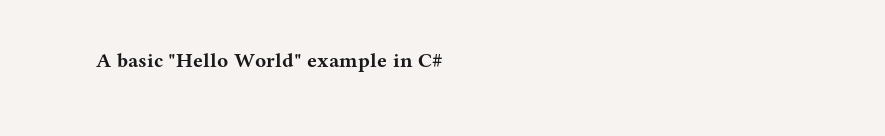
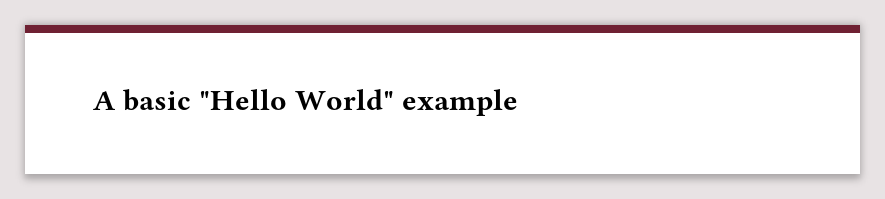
[392,54,444,67] in C# -> (519, 102) none

